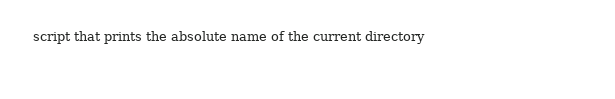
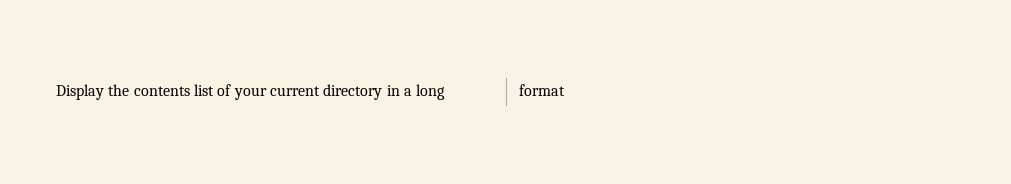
[33,31,425,44] script that prints the absolute name of the current directory -> [56,84,565,100] Display the contents list of your current directory in a long format

